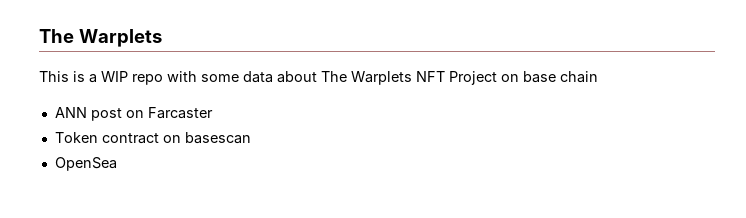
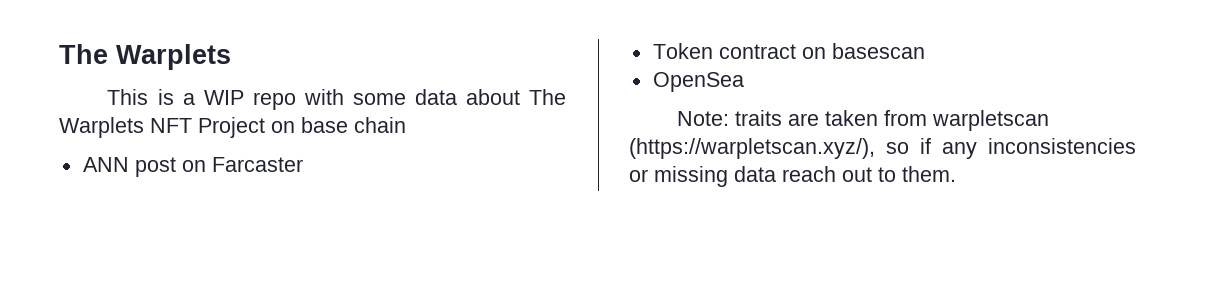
(117, 164) none -> [677,110,1050,131] [629,138,1136,159] [629,166,956,187] // Note: traits are taken from warpletscan (https://warpletscan.xyz/), so if any inconsistencies or missing data reach out to them.

